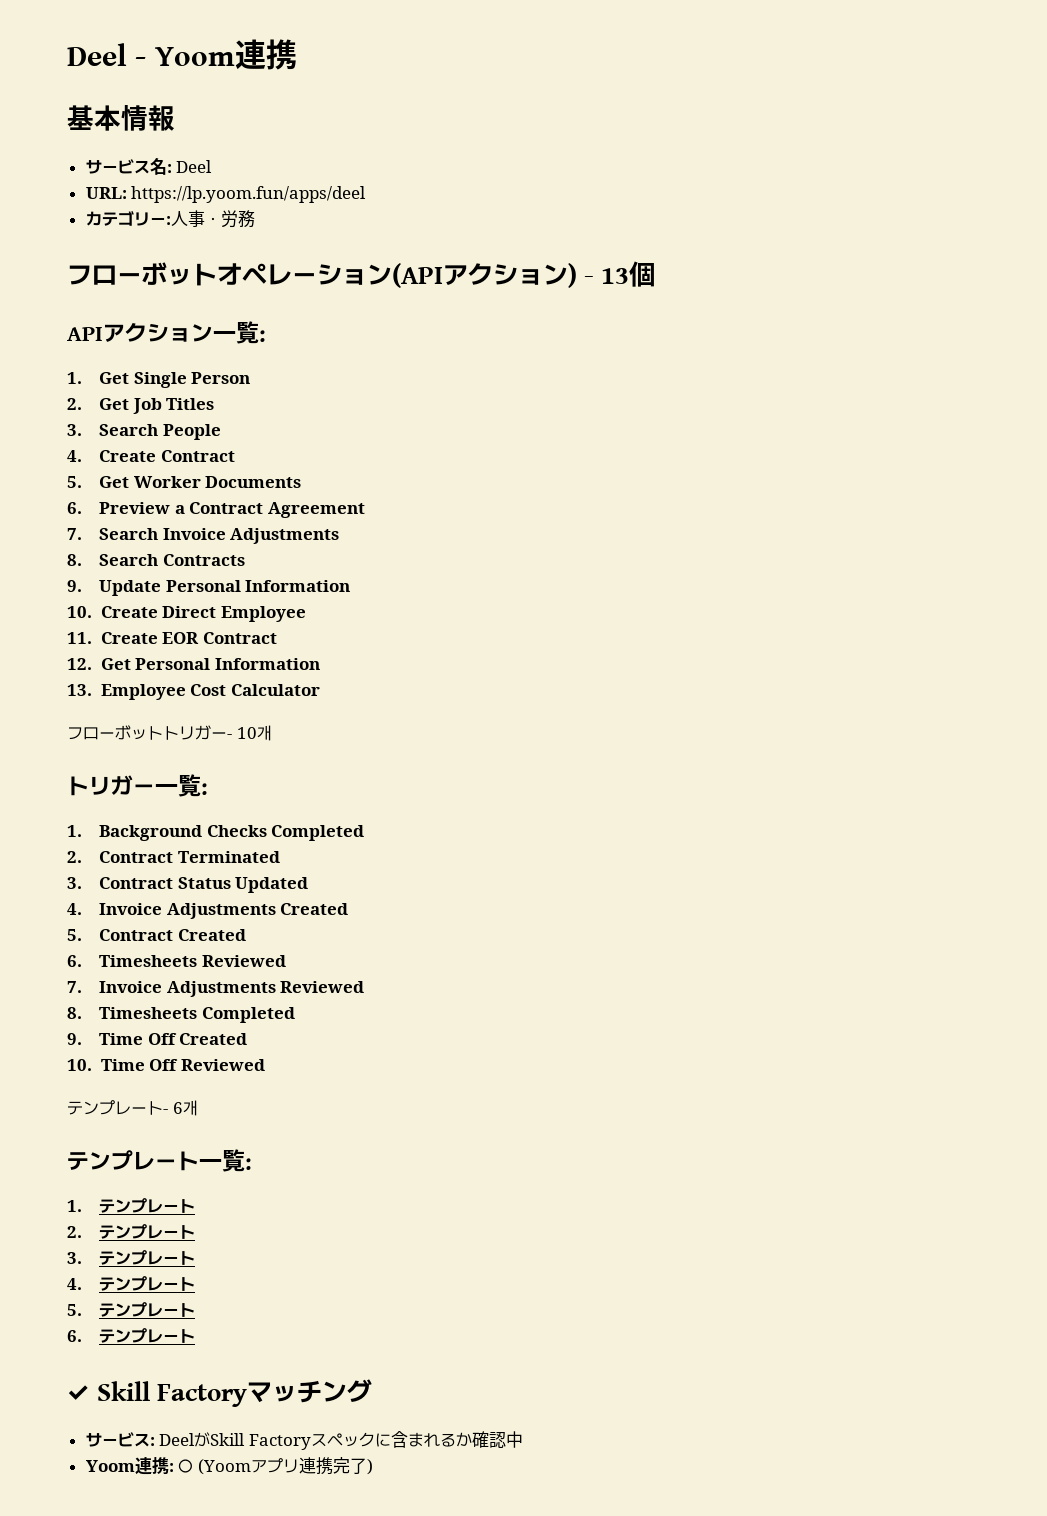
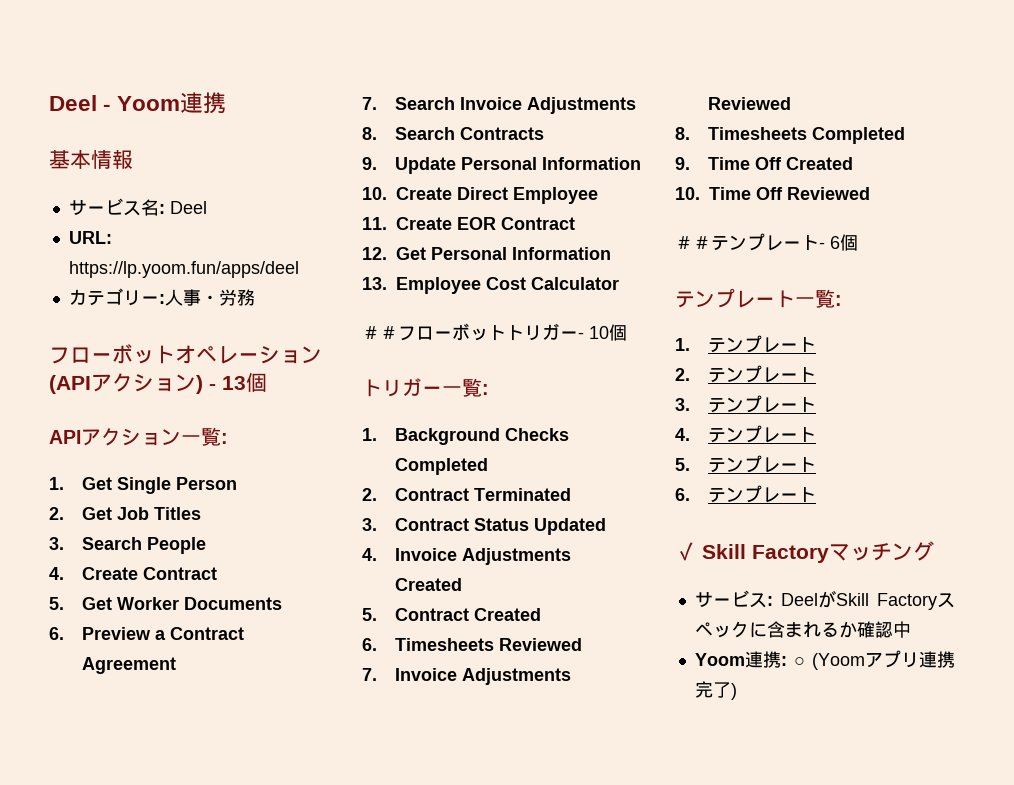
(320, 690) none -> [362,326,398,339] ＃＃
[236,725,272,741] 10개 -> [589,324,627,341] 10個
(265, 1065) none -> [675,236,711,249] ＃＃
[172,1100,198,1116] 6개 -> [830,234,858,251] 6個

